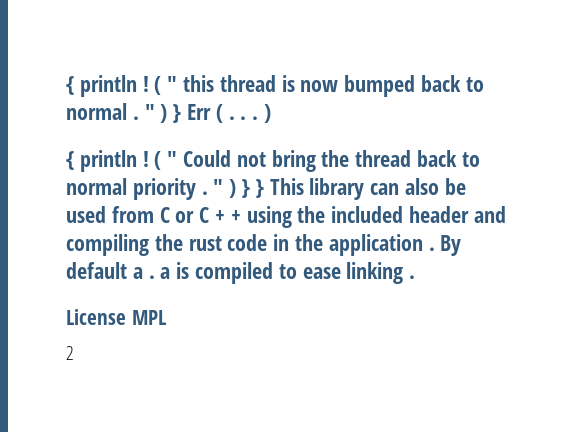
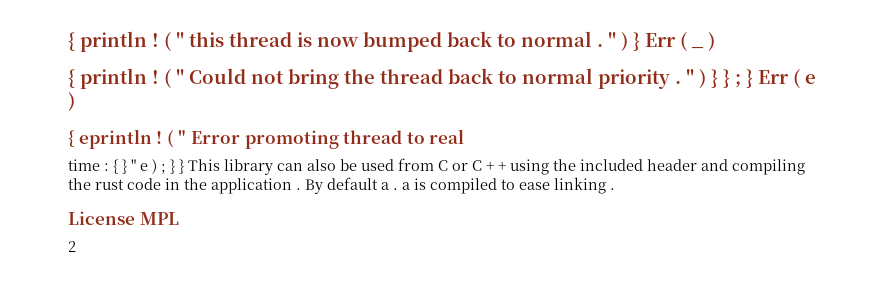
[228,116,259,120] . . . -> [691,47,704,49] _
(264, 188) none -> [735,69,816,88] [68,92,75,111] [68,129,465,149] [68,159,184,174] ; } Err ( e ) // { eprintln ! ( " Error promoting thread to real // time : { } " e ) ; } }

